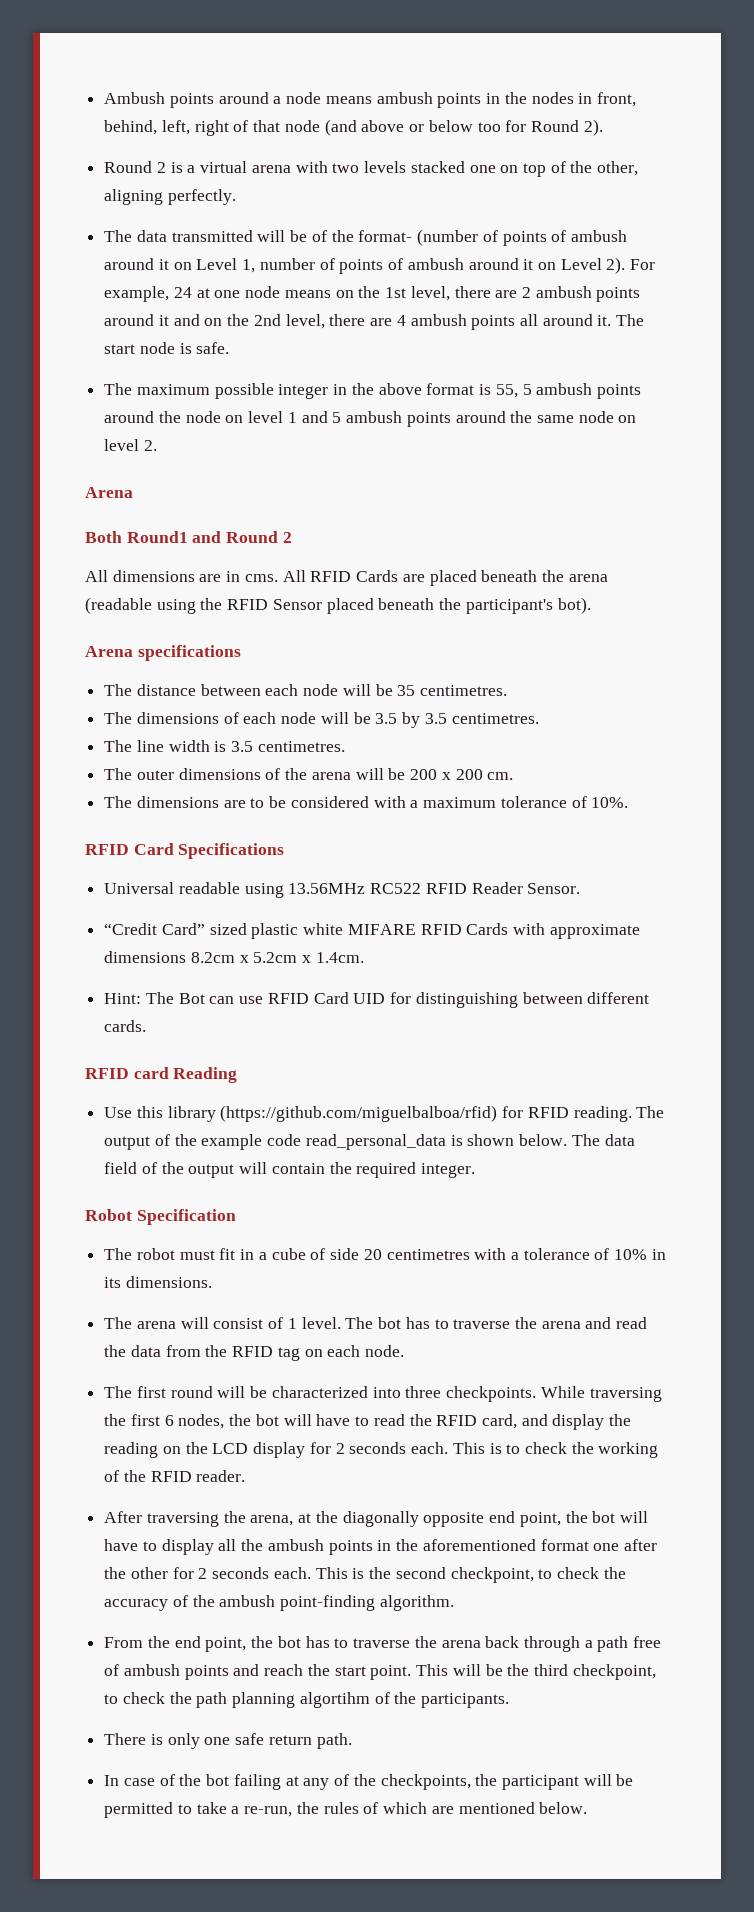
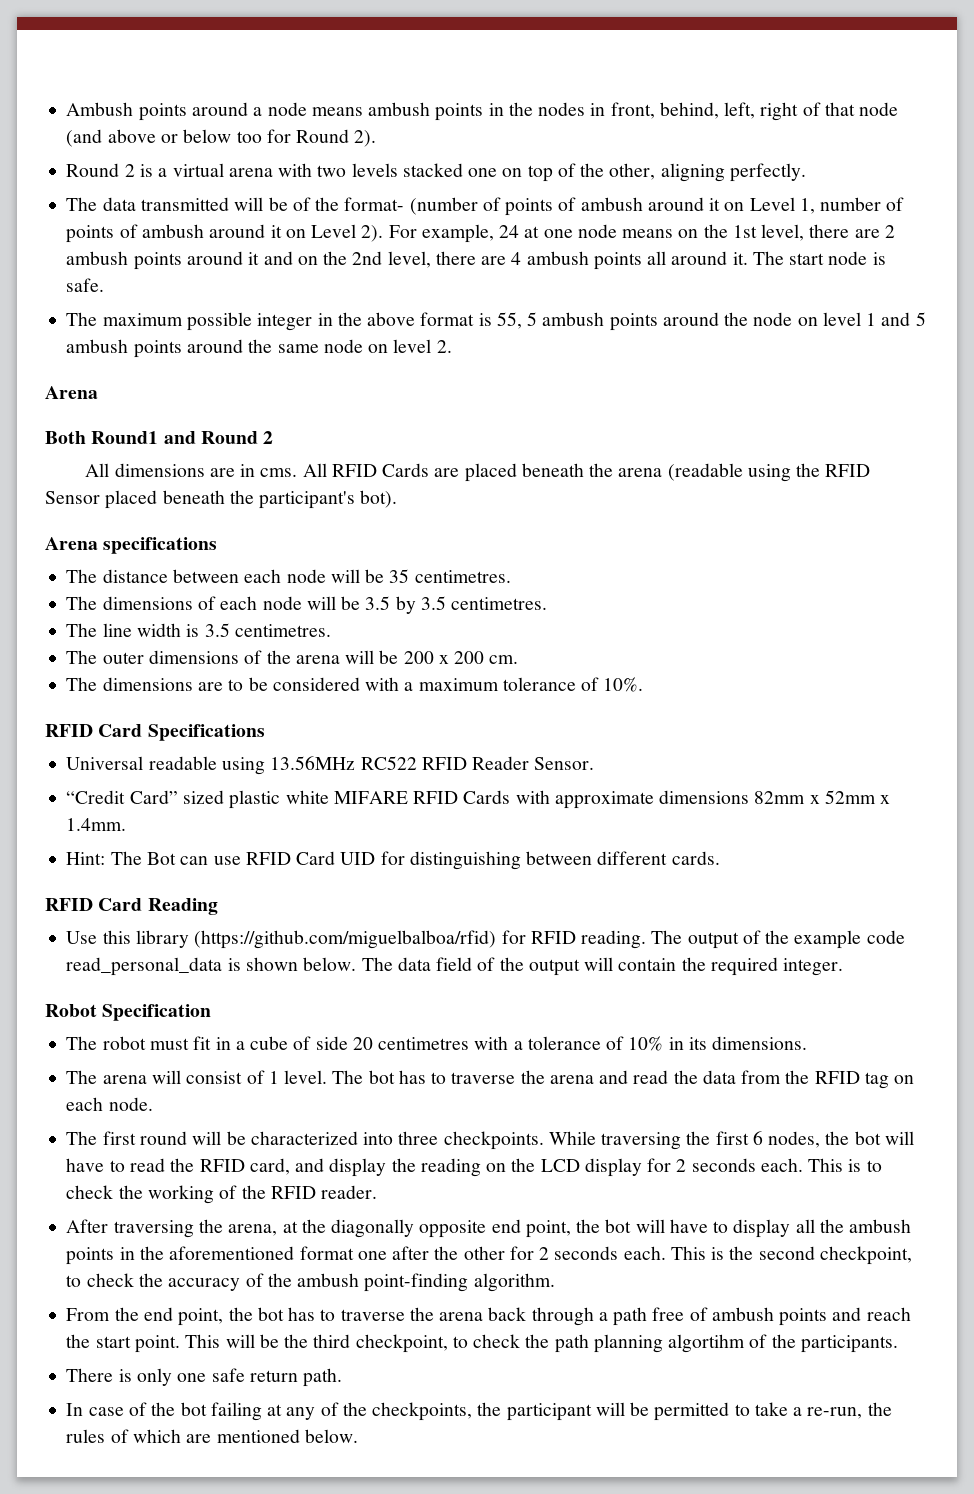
[190,952,364,963] 8.2cm x 5.2cm x 1.4cm. -> [754,790,891,804] [66,818,127,831] 82mm x 52mm x 1.4mm.
[133,1067,169,1079] card -> [98,898,143,911] Card

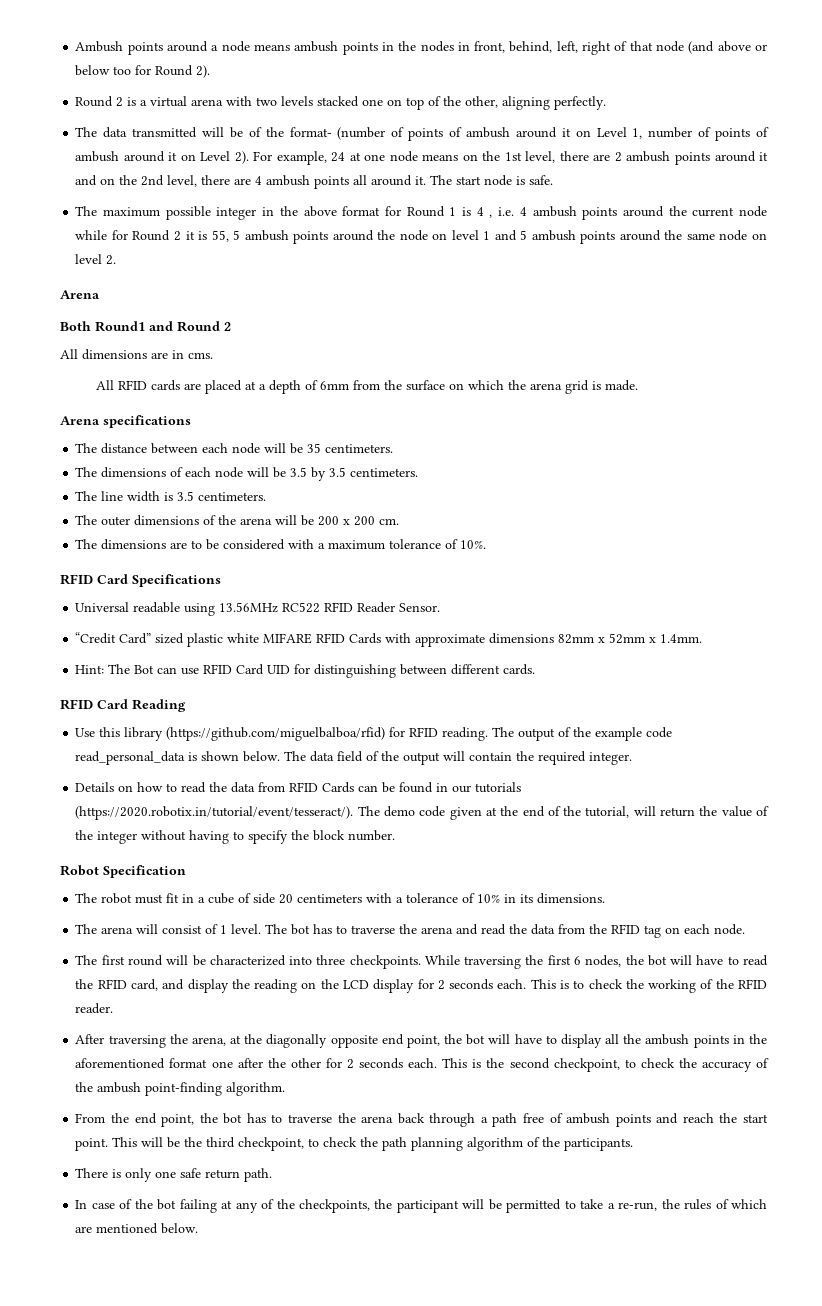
(475, 319) none -> [384,206,767,220] [75,230,195,241] for Round 1 is 4 , i.e. 4 ambush points around the current node while for Round 2 it
(298, 472) none -> (213, 355) //
[382,463,430,477] Cards -> [151,380,181,391] cards
[521,463,871,482] [45,490,398,509] beneath the arena (readable using the RFID Sensor placed beneath the participant's bot). -> [245,380,639,394] at a depth of 6mm from the surface on which the arena grid is made.
[414,570,511,583] centimetres. -> [325,444,394,453] centimeters.
[451,597,548,610] centimetres. -> [350,468,419,477] centimeters.
[234,624,331,637] centimetres. -> [198,492,267,501] centimeters.
(844, 967) none -> [75,782,522,793] [75,806,769,820] [75,830,396,844] // Details on how to read the data from RFID Cards can be found in our tutorials (https://2020.robotix.in/tutorial/event/tesseract/). The demo code given at the end of the tutorial, will return the value of the integer without having to specify the block number.
[378,1037,470,1050] centimetres -> [297,894,363,903] centimeters
[668,1334,746,1353] algortihm -> [467,1137,524,1151] algorithm

